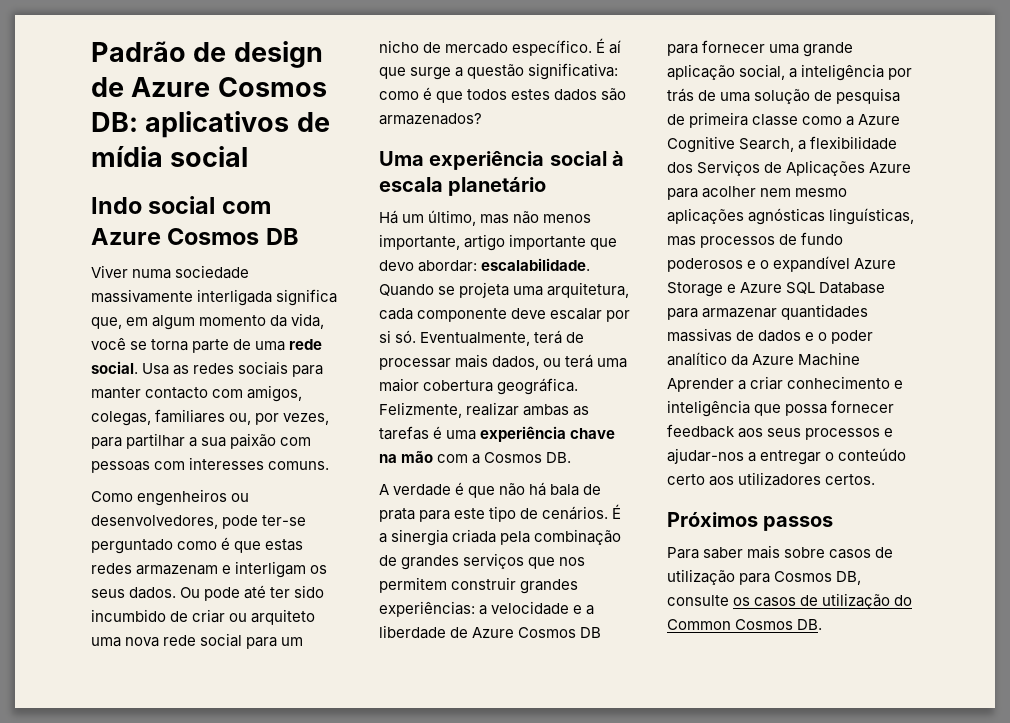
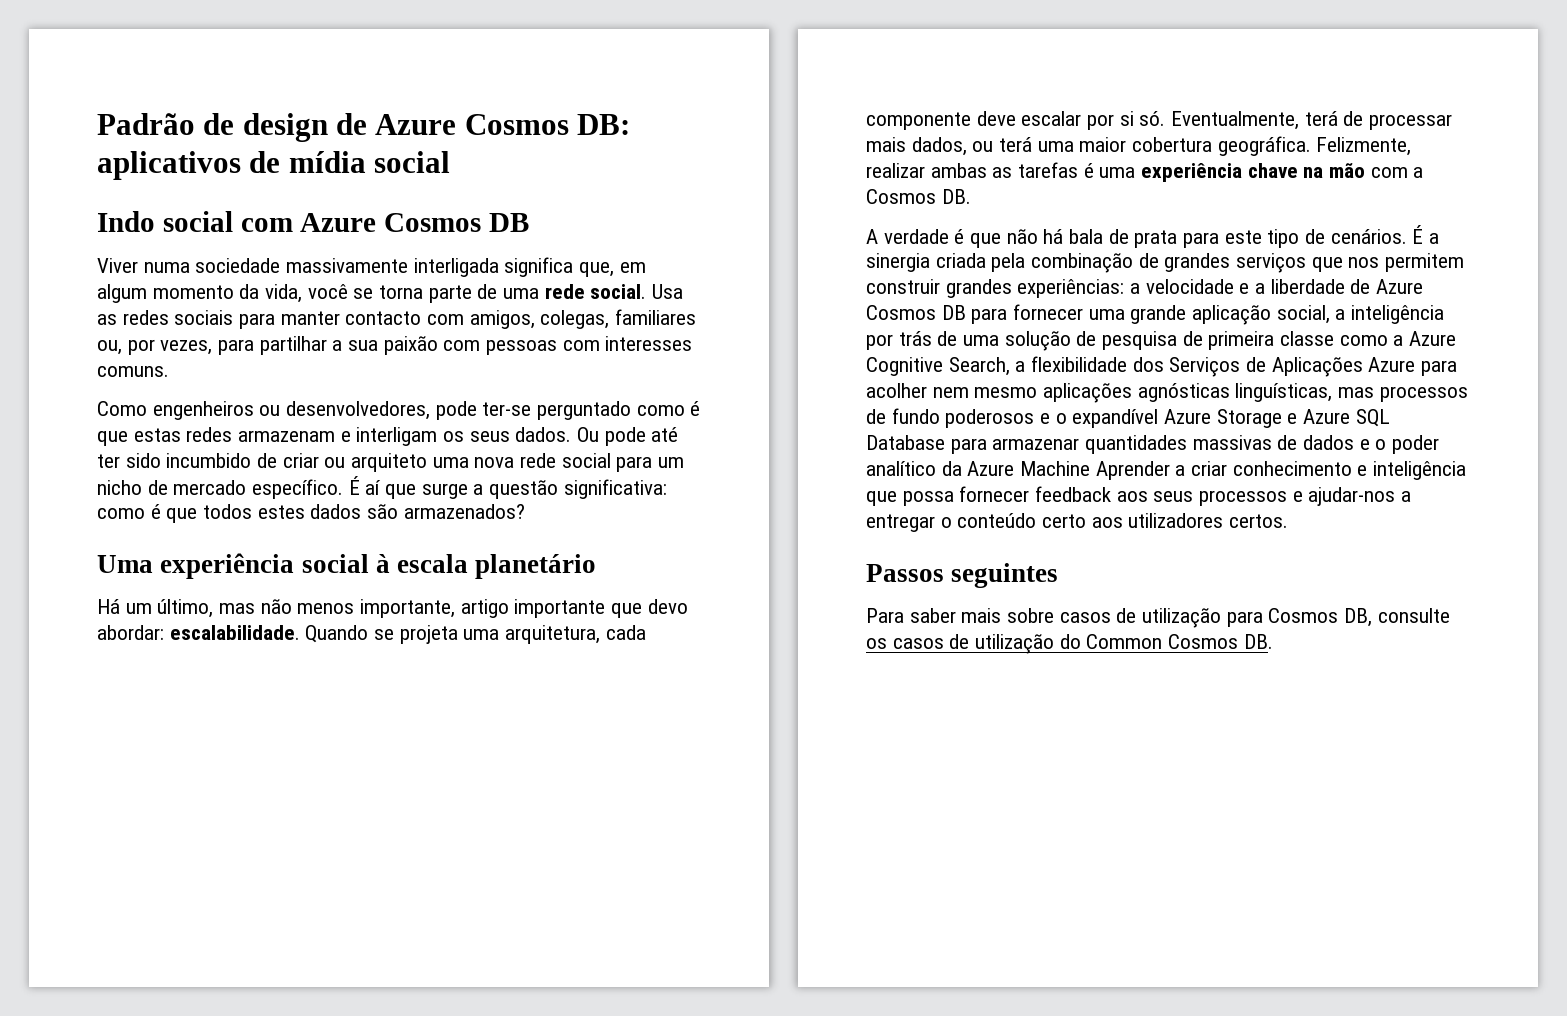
[667,511,834,531] Próximos passos -> [866,563,1059,588] Passos seguintes

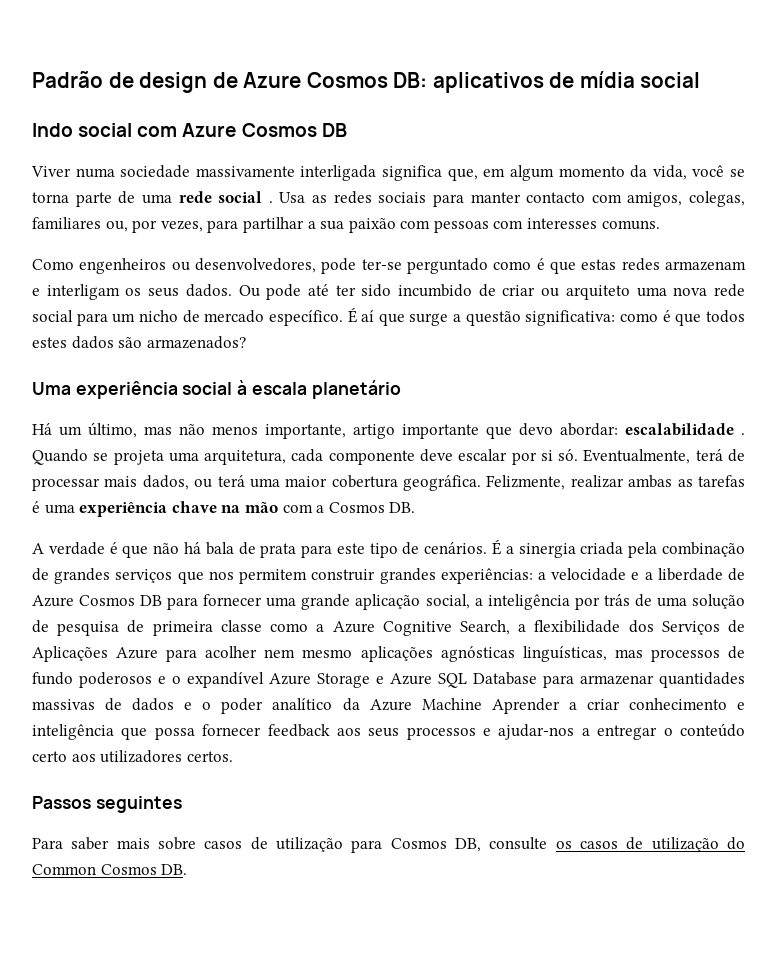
[590,284,647,299] social. -> [218,191,273,203] social .
[169,625,300,640] escalabilidade. -> [625,423,745,436] escalabilidade .

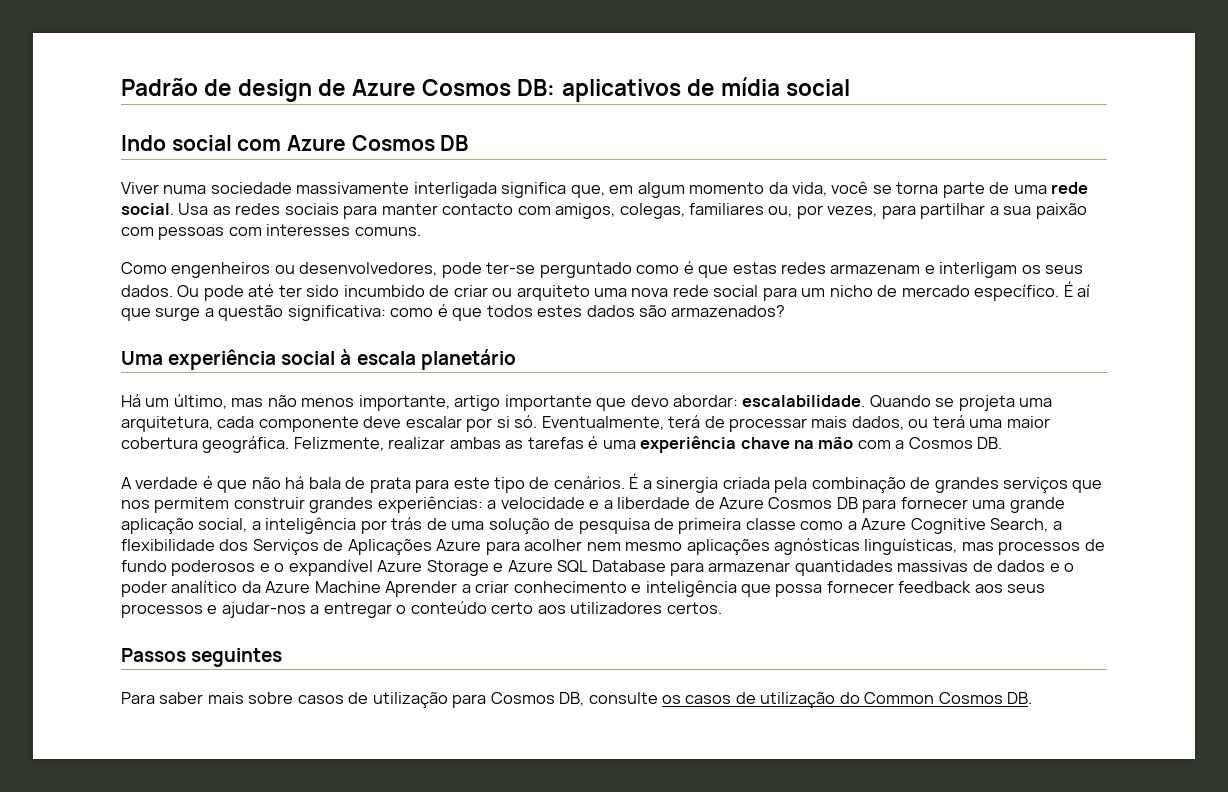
[218,191,273,203] social . -> [121,203,174,215] social.
[625,423,745,436] escalabilidade . -> [742,395,866,407] escalabilidade.

